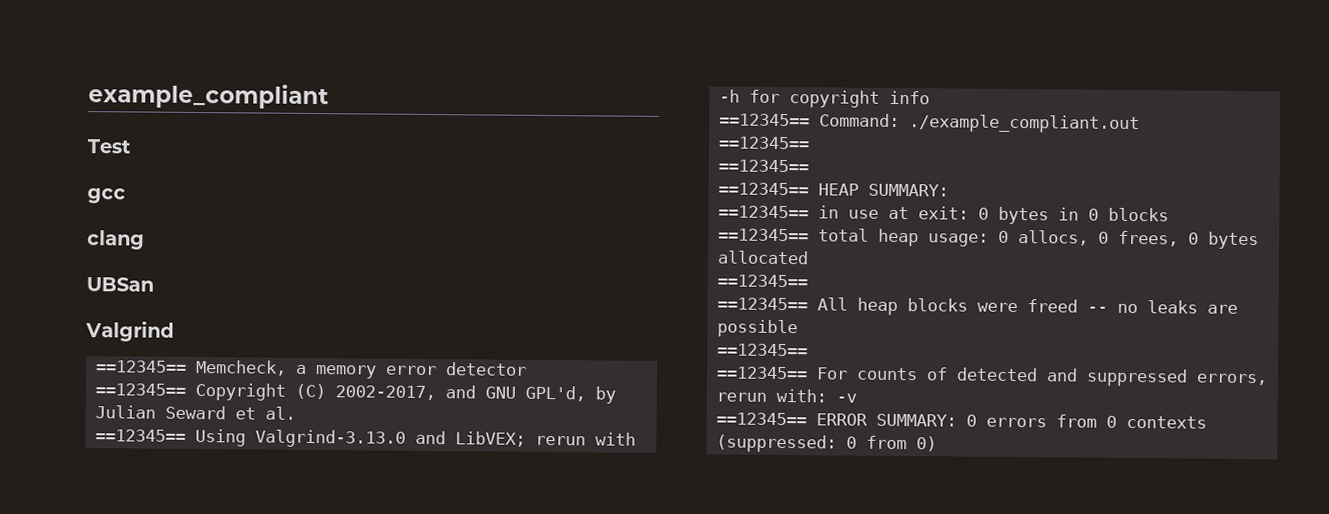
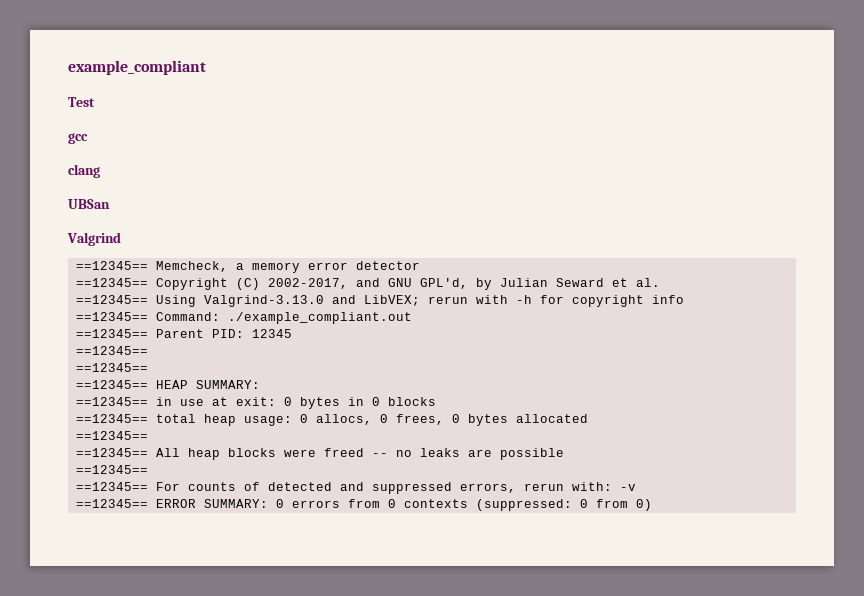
(1141, 124) none -> [75,329,292,338] // ==12345== Parent PID: 12345

